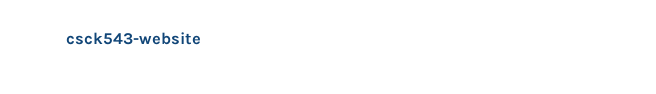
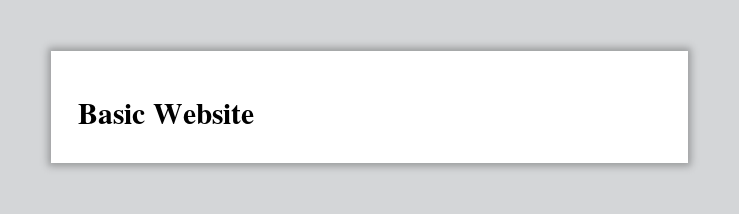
[66,32,201,45] csck543-website -> [78,104,254,124] Basic Website

